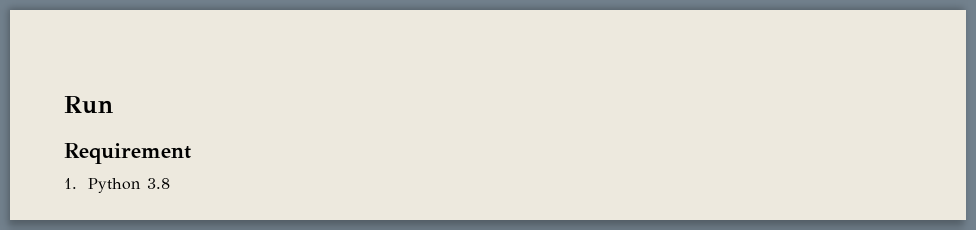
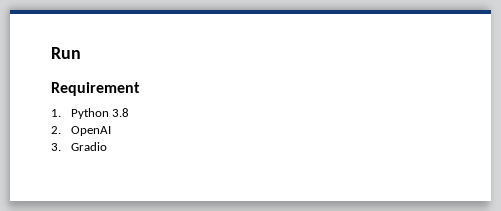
(170, 183) none -> [51,126,111,136] [51,142,107,151] // 2. OpenAI // 3. Gradio

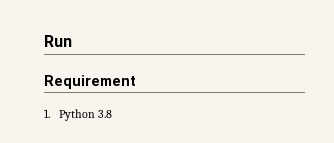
[51,126,111,136] [51,142,107,151] // 2. OpenAI // 3. Gradio -> (113, 114) none

